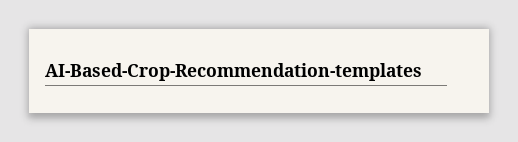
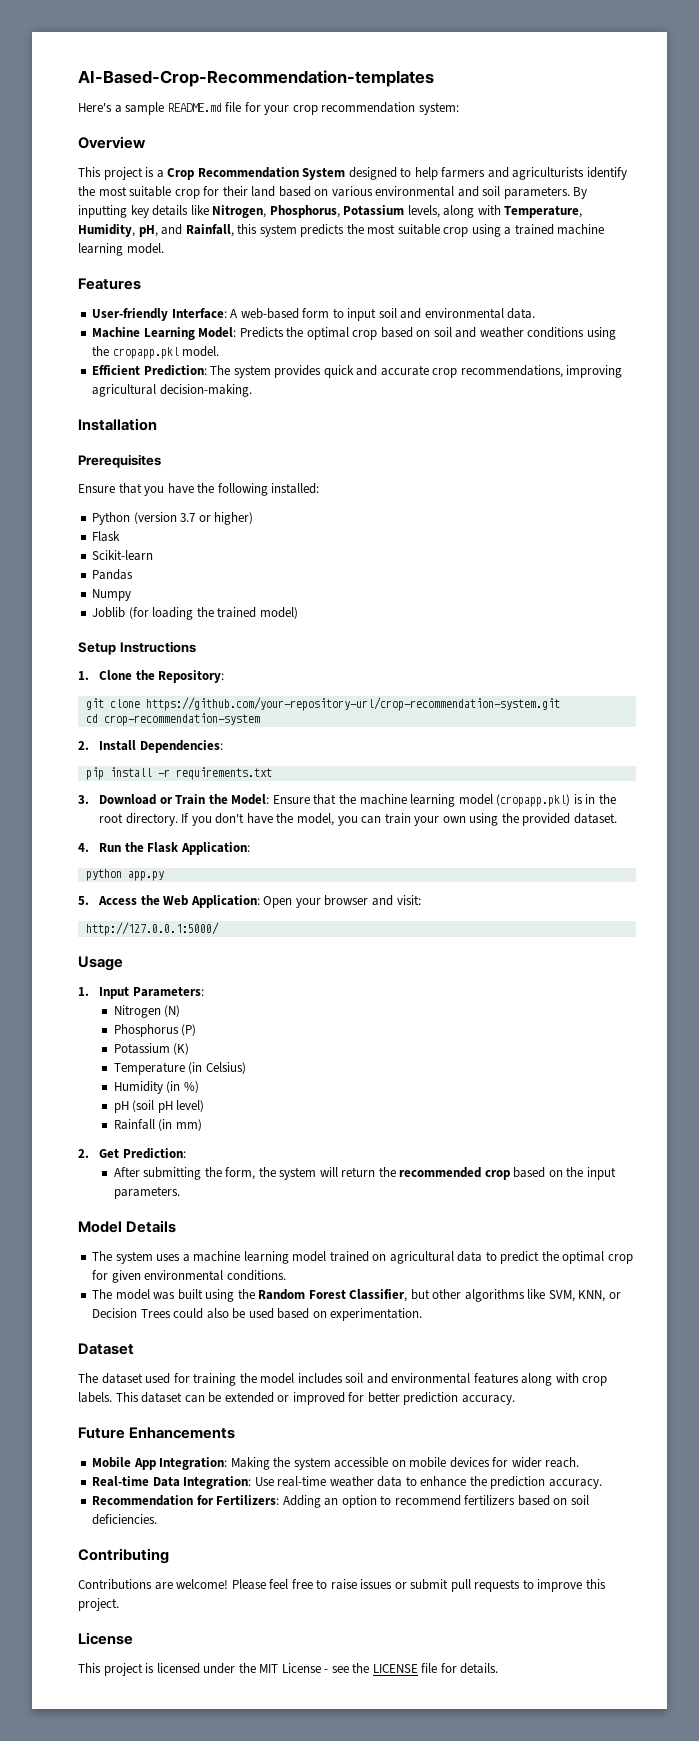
(422, 72) none -> [78,102,459,115] [78,136,146,149] [78,167,627,180] [78,186,588,199] [78,205,583,218] [78,224,605,237] [78,243,164,256] [78,278,141,290] [92,308,536,321] [92,327,616,340] [92,346,220,359] [92,365,623,378] [92,384,252,397] [78,418,157,431] [78,454,161,468] [78,483,320,496] [92,512,254,525] [92,531,121,542] [92,550,154,561] [92,569,134,580] [92,589,132,601] [92,607,298,620] [78,641,196,655] [78,670,225,683] [85,697,560,711] [85,713,260,726] [78,740,223,753] [85,767,272,780] [78,794,616,807] [99,813,617,826] [78,842,250,855] [85,869,164,881] [78,895,421,908] [85,922,219,936] [78,956,123,971] [78,987,204,999] [113,1005,181,1018] [113,1024,197,1037] [113,1043,190,1055] [113,1062,246,1075] [113,1081,199,1094] [113,1100,205,1113] [113,1119,202,1131] [78,1148,186,1159] [113,1167,616,1180] [113,1186,180,1199] [78,1220,177,1233] [92,1251,633,1264] [92,1270,286,1283] [92,1289,621,1302] [92,1308,423,1321] [78,1343,134,1355] [78,1373,608,1386] [78,1392,515,1405] [78,1427,236,1439] [92,1457,580,1470] [92,1476,602,1489] [92,1495,589,1508] [92,1514,158,1525] [78,1548,169,1564] [78,1579,606,1592] [78,1598,119,1611] [78,1632,133,1645] [78,1663,499,1676] // Here's a sample README.md file for your crop recommendation system: // Overview // This project is a Crop Recommendation System designed to help farmers and agriculturists identify the most suitable crop for their land based on various environmental and soil parameters. By inputting key details like Nitrogen, Phosphorus, Potassium levels, along with Temperature, Humidity, pH, and Rainfall, this system predicts the most suitable crop using a trained machine learning model. // Features // User-friendly Interface: A web-based form to input soil and environmental data. // Machine Learning Model: Predicts the optimal crop based on soil and weather conditions using the cropapp.pkl model. // Efficient Prediction: The system provides quick and accurate crop recommendations, improving agricultural decision-making. // Installation // Prerequisites // Ensure that you have the following installed: // Python (version 3.7 or higher) // Flask // Scikit-learn // Pandas // Numpy // Joblib (for loading the trained model) // Setup Instructions // 1. Clone the Repository: // git clone https://github.com/your-repository-url/crop-recommendation-system.git // cd crop-recommendation-system // 2. Install Dependencies: // pip install -r requirements.txt // 3. Download or Train the Model: Ensure that the machine learning model (cropapp.pkl) is in the root directory. If you don't have the model, you can train your own using the provided dataset. // 4. Run the Flask Application: // python app.py // 5. Access the Web Application: Open your browser and visit: // http://127.0.0.1:5000/ // Usage // 1. Input Parameters: // Nitrogen (N) // Phosphorus (P) // Potassium (K) // Temperature (in Celsius) // Humidity (in %) // pH (soil pH level) // Rainfall (in mm) // 2. Get Prediction: // After submitting the form, the system will return the recommended crop based on the input parameters. // Model Details // The system uses a machine learning model trained on agricultural data to predict the optimal crop for given environmental conditions. // The model was built using the Random Forest Classifier, but other algorithms like SVM, KNN, or Decision Trees could also be used based on experimentation. // Dataset // The dataset used for training the model includes soil and environmental features along with crop labels. This dataset can be extended or improved for better prediction accuracy. // Future Enhancements // Mobile App Integration: Making the system accessible on mobile devices for wider reach. // Real-time Data Integration: Use real-time weather data to enhance the prediction accuracy. // Recommendation for Fertilizers: Adding an option to recommend fertilizers based on soil deficiencies. // Contributing // Contributions are welcome! Please feel free to raise issues or submit pull requests to improve this project. // License // This project is licensed under the MIT License - see the LICENSE file for details.

